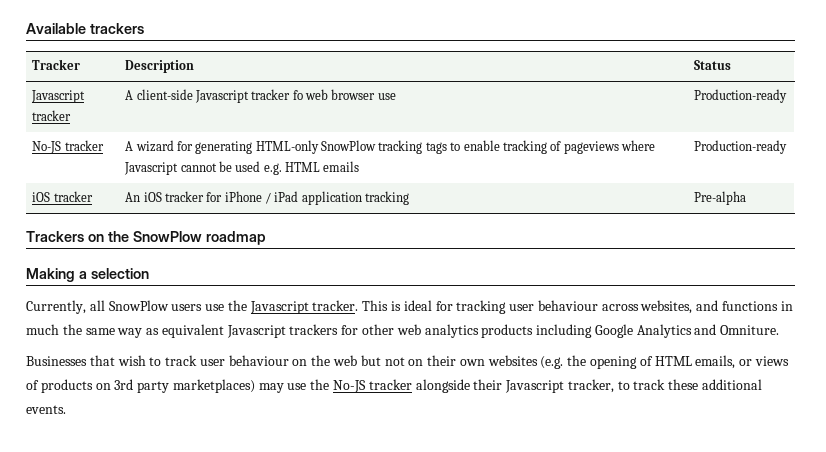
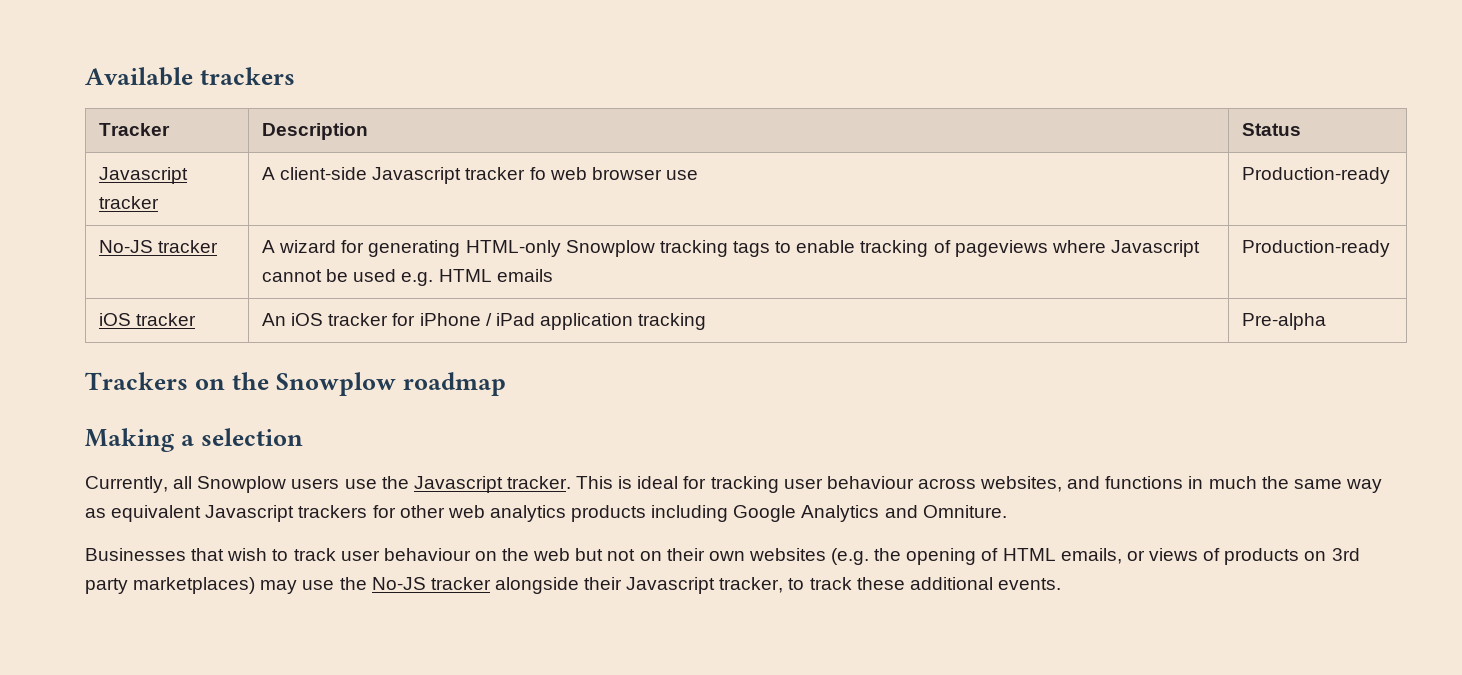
[321,140,377,151] SnowPlow -> [565,240,655,257] Snowplow
[132,231,202,242] SnowPlow -> [275,372,396,396] Snowplow
[108,300,169,311] SnowPlow -> [197,476,287,493] Snowplow

